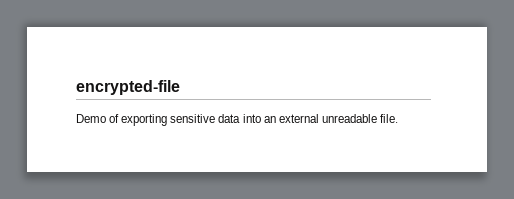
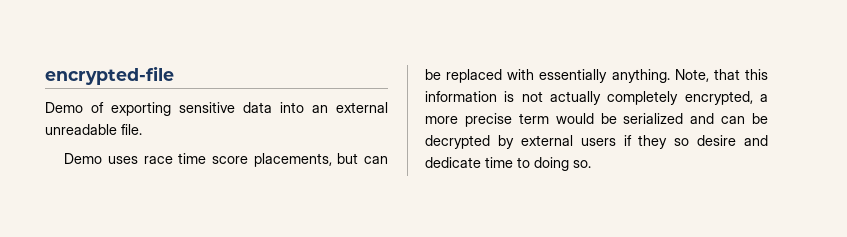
(398, 118) none -> [64,153,388,167] [425,69,768,83] [425,91,768,105] [425,113,768,127] [425,135,768,149] [425,157,591,171] // Demo uses race time score placements, but can be replaced with essentially anything. Note, that this information is not actually completely encrypted, a more precise term would be serialized and can be decrypted by external users if they so desire and dedicate time to doing so.

